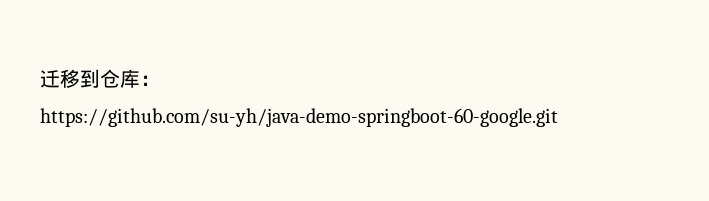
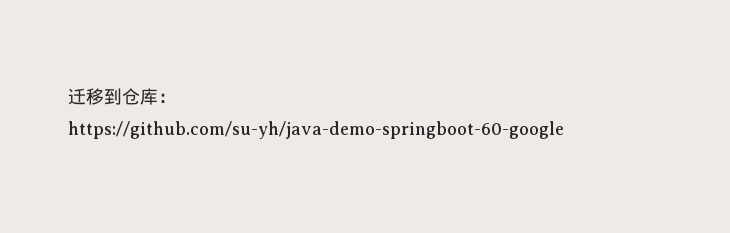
[40,108,558,127] https://github.com/su-yh/java-demo-springboot-60-google.git -> [68,121,564,139] https://github.com/su-yh/java-demo-springboot-60-google

